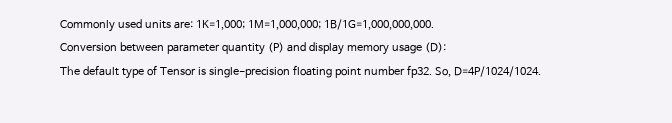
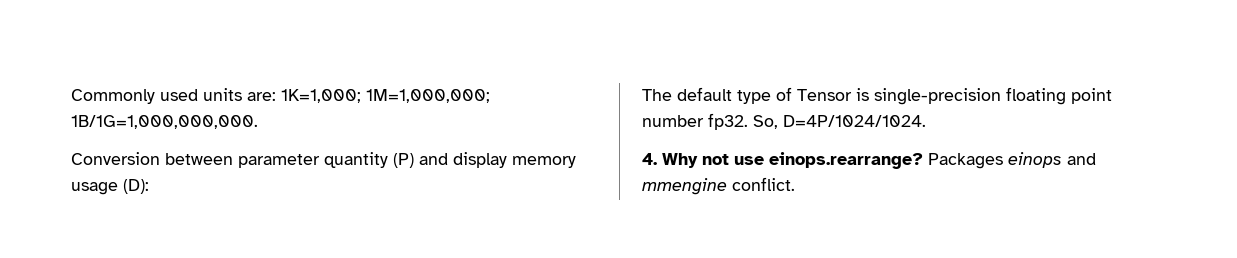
(541, 71) none -> [642,152,1096,169] [642,177,795,195] // 4. Why not use einops.rearrange? Packages einops and mmengine conflict.

